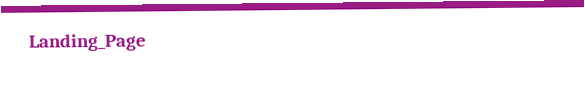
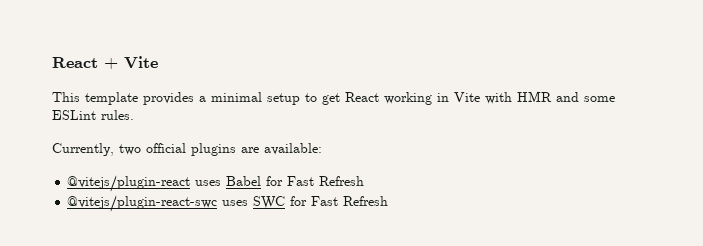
[28,33,147,52] Landing_Page -> [52,56,158,69] [52,91,615,105] [52,110,134,120] [52,143,322,156] [67,175,365,192] [67,195,389,212] React + Vite // This template provides a minimal setup to get React working in Vite with HMR and some ESLint rules. // Currently, two official plugins are available: // @vitejs/plugin-react uses Babel for Fast Refresh // @vitejs/plugin-react-swc uses SWC for Fast Refresh

